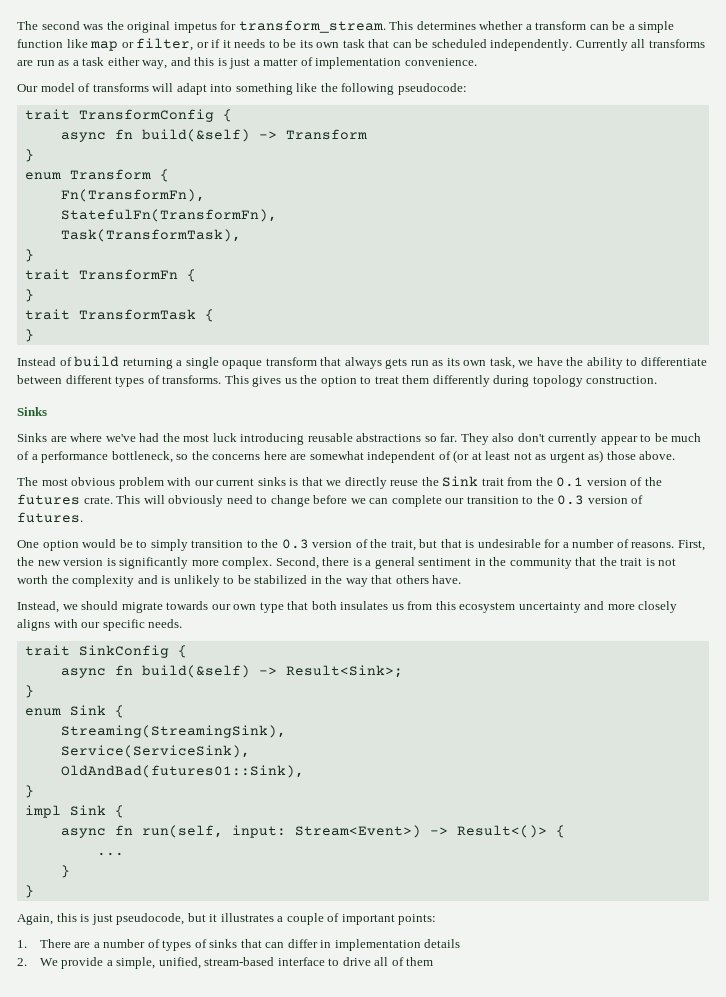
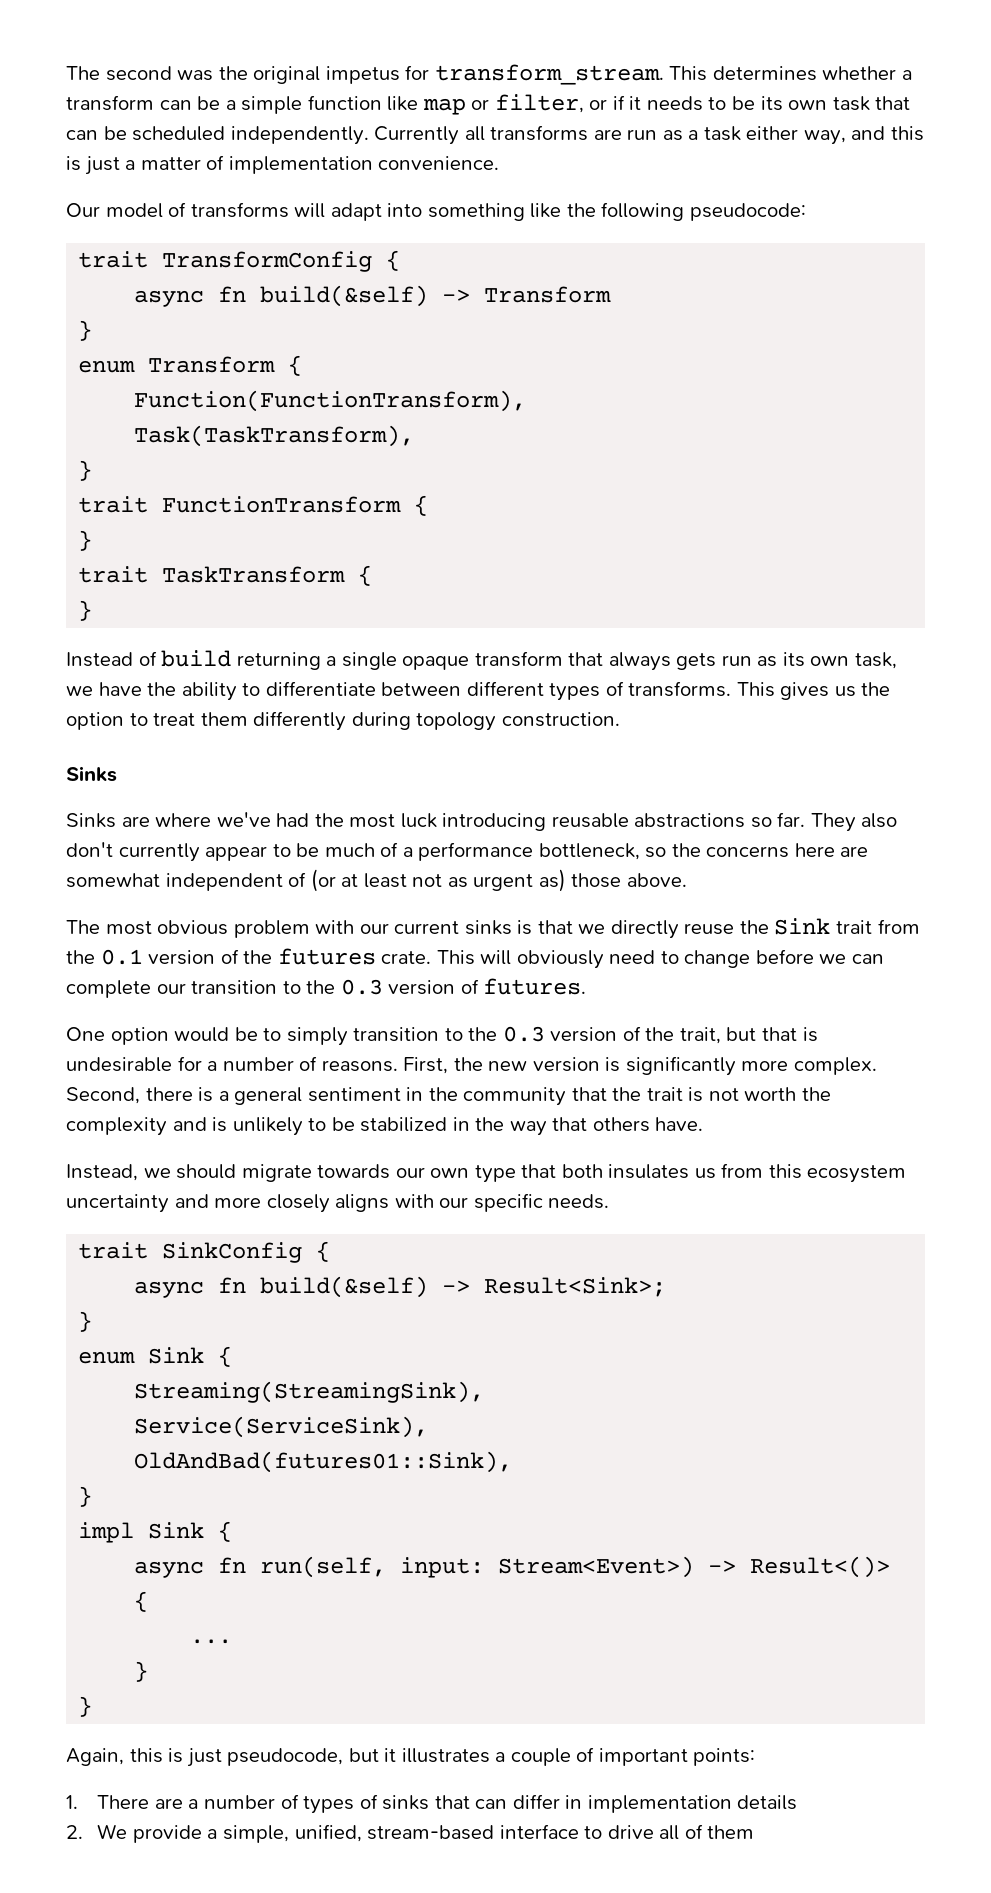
[60,189,205,202] [60,209,277,222] [60,229,241,242] [24,249,34,262] [24,269,178,280] Fn(TransformFn), // StatefulFn(TransformFn), // Task(TransformTask), // } // trait TransformFn -> [134,390,527,412] [134,425,415,447] [78,460,93,481] [78,496,402,513] Function(FunctionTransform), // Task(TaskTransform), // } // trait FunctionTransform
[78,309,196,320] TransformTask -> [162,566,346,583] TaskTransform

